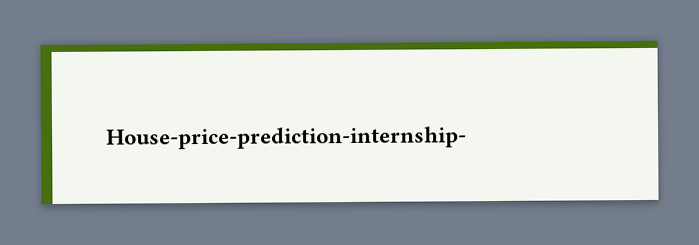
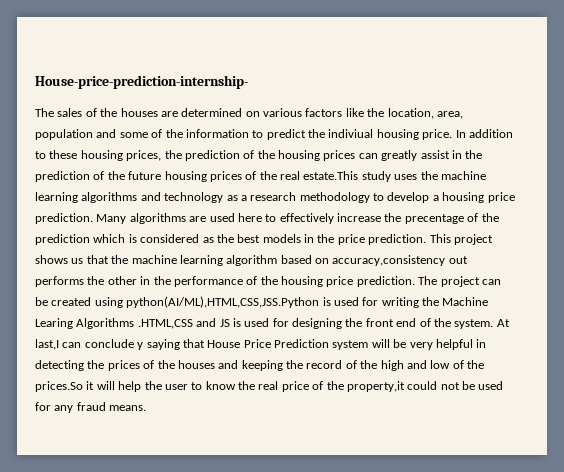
(467, 138) none -> [35,108,463,119] [35,129,513,140] [35,150,483,161] [35,171,486,182] [35,192,515,203] [35,213,499,224] [35,234,493,245] [35,255,468,266] [35,276,501,287] [35,296,489,308] [35,318,510,329] [35,339,487,350] [35,360,484,371] [35,381,504,392] [35,402,147,413] // The sales of the houses are determined on various factors like the location, area, population and some of the information to predict the indiviual housing price. In addition to these housing prices, the prediction of the housing prices can greatly assist in the prediction of the future housing prices of the real estate.This study uses the machine learning algorithms and technology as a research methodology to develop a housing price prediction. Many algorithms are used here to effectively increase the precentage of the prediction which is considered as the best models in the price prediction. This project shows us that the machine learning algorithm based on accuracy,consistency out performs the other in the performance of the housing price prediction. The project can be created using python(AI/ML),HTML,CSS,JSS.Python is used for writing the Machine Learing Algorithms .HTML,CSS and JS is used for designing the front end of the system. At last,I can conclude y saying that House Price Prediction system will be very helpful in detecting the prices of the houses and keeping the record of the high and low of the prices.So it will help the user to know the real price of the property,it could not be used for any fraud means.

